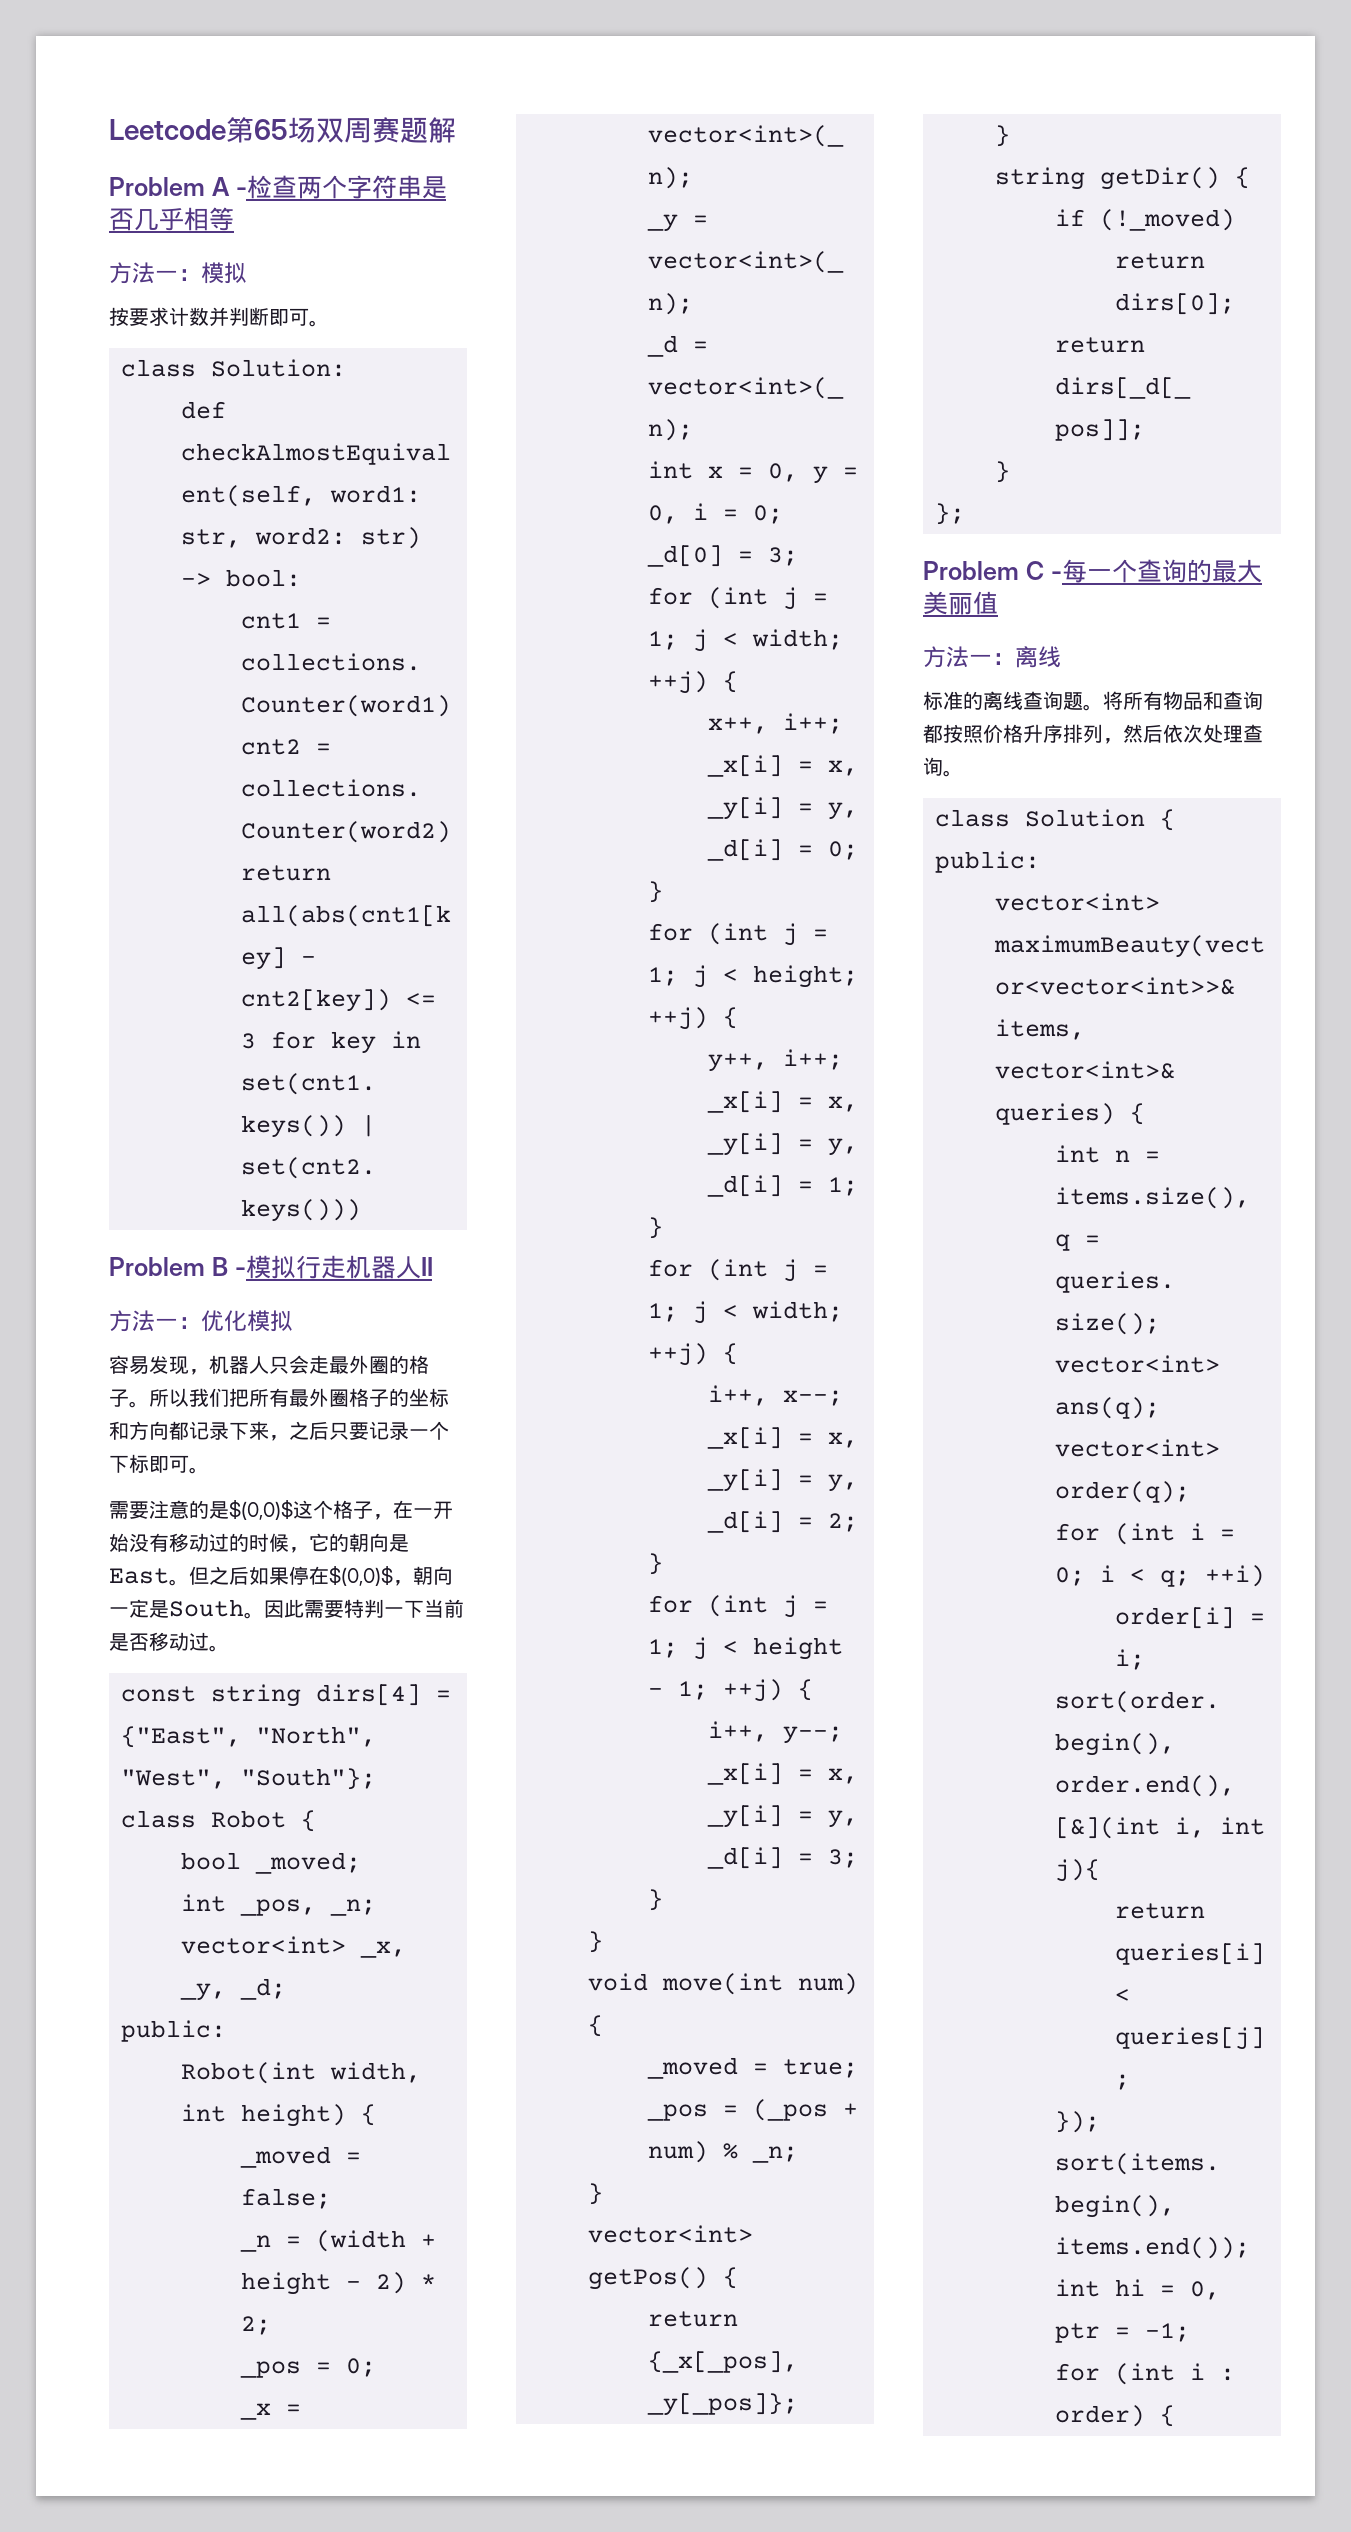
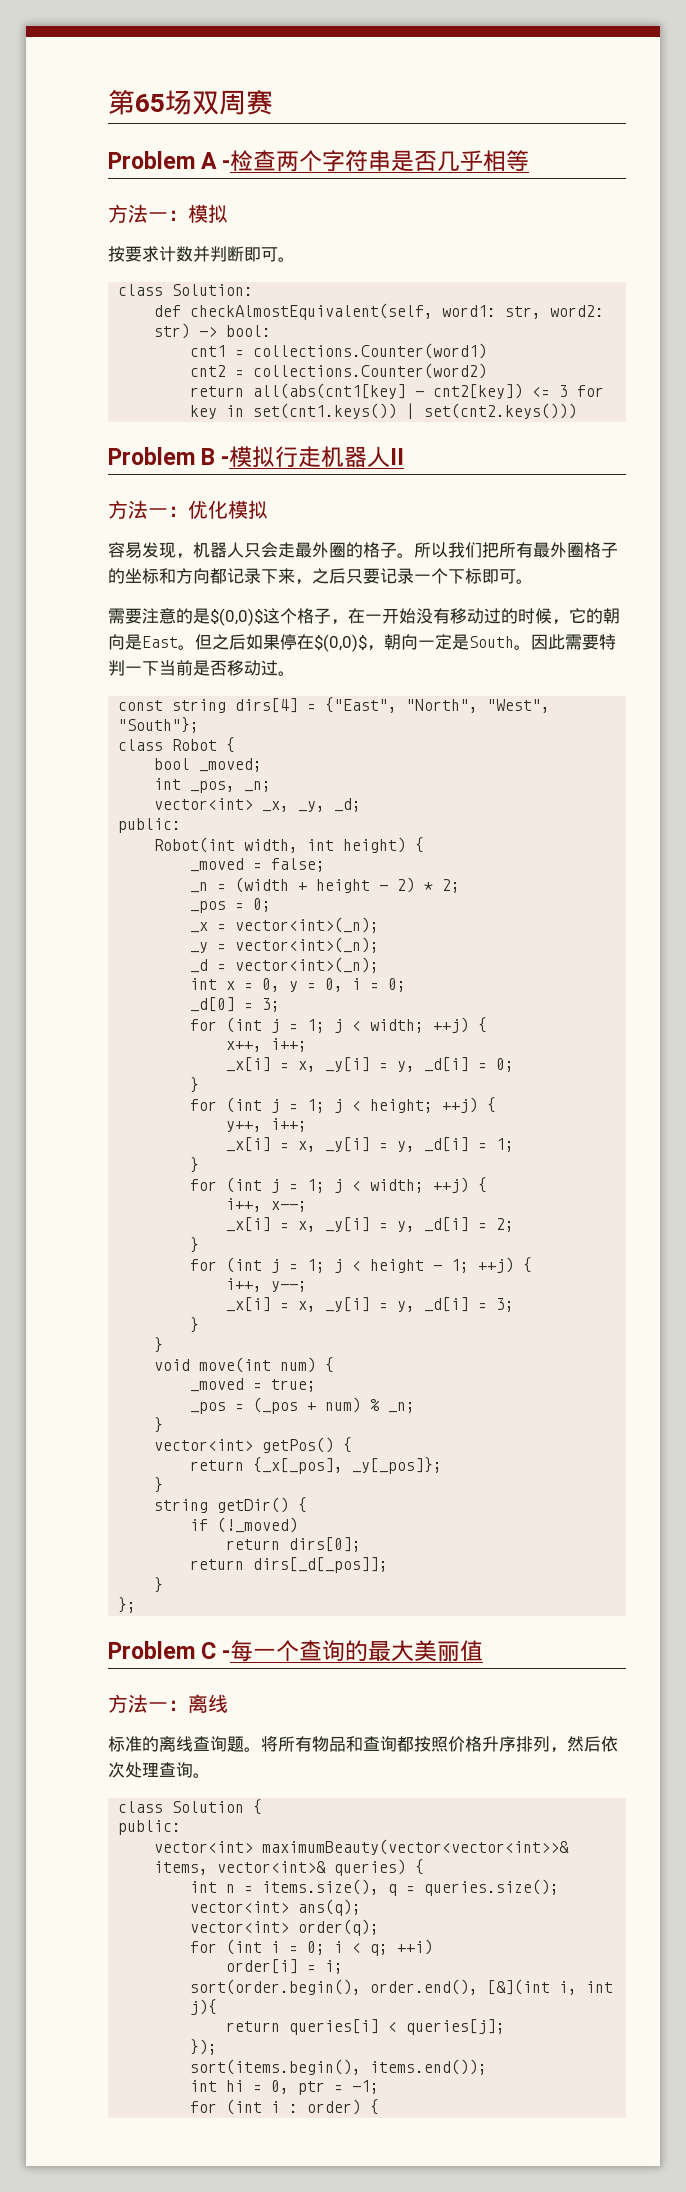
[109,119,226,140] Leetcode -> (108, 102) none
[400,117,456,143] 题解 -> (273, 102) none

